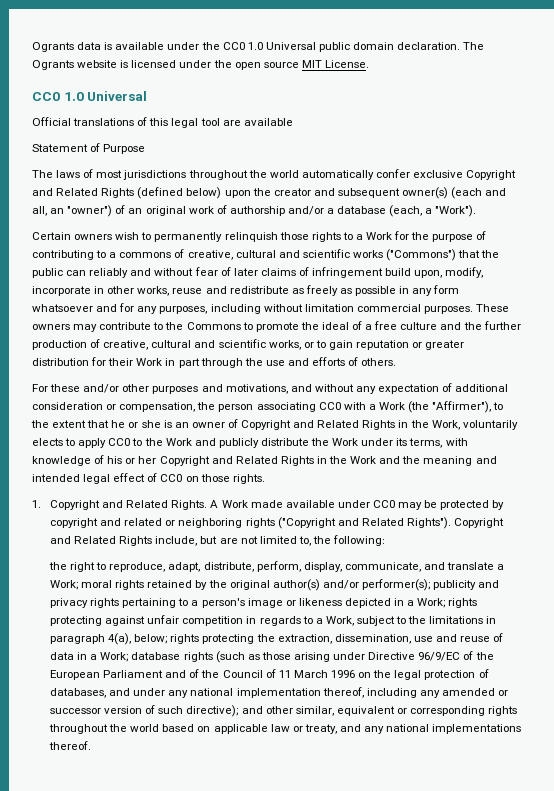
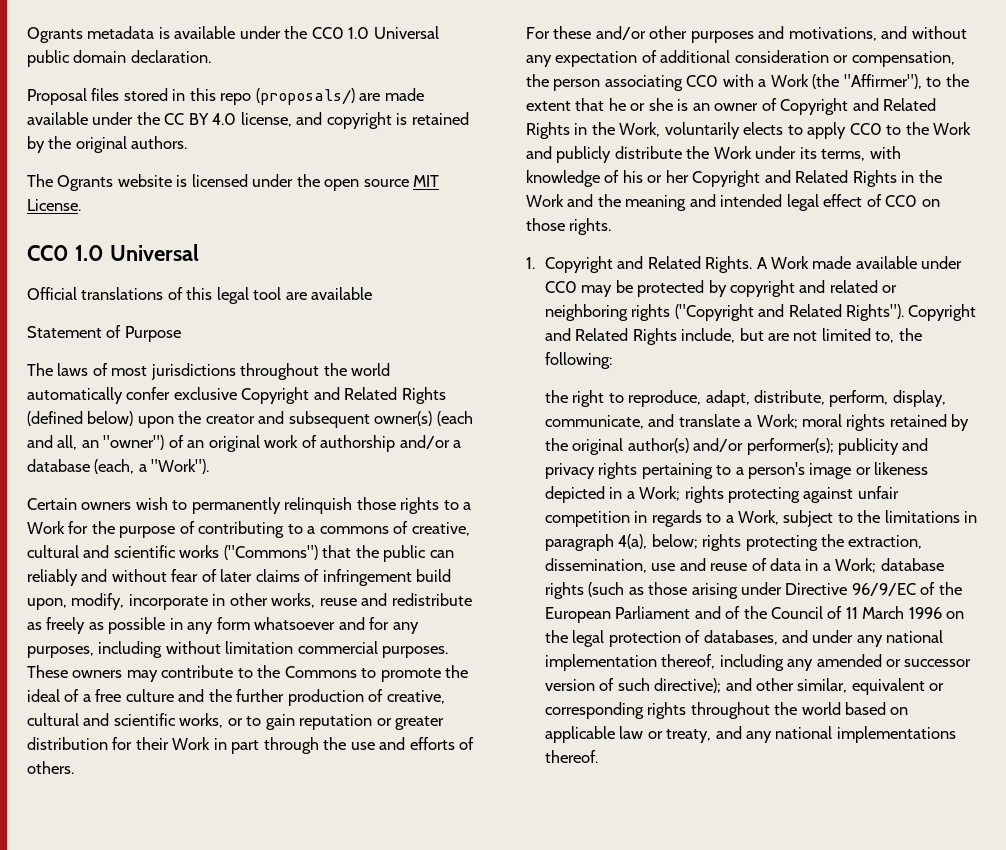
[32,42,102,52] Ogrants data -> [27,26,155,43] Ogrants metadata
(461, 46) none -> [27,88,424,105] [27,112,469,129] [27,136,188,153] // Proposal files stored in this repo (proposals/) are made available under the CC BY 4.0 license, and copyright is retained by the original authors. //

